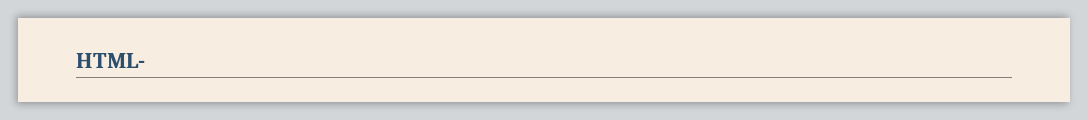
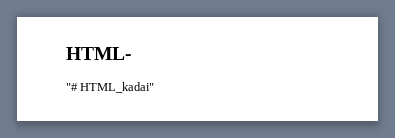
(145, 60) none -> [66,82,155,93] // "# HTML_kadai"

